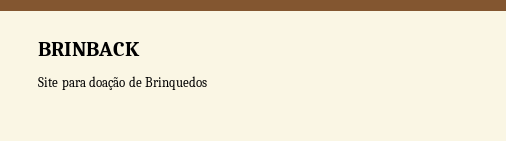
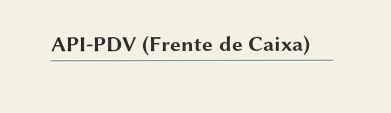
[38,42,140,56] [38,76,208,90] BRINBACK // Site para doação de Brinquedos -> [50,34,311,57] API-PDV (Frente de Caixa)

